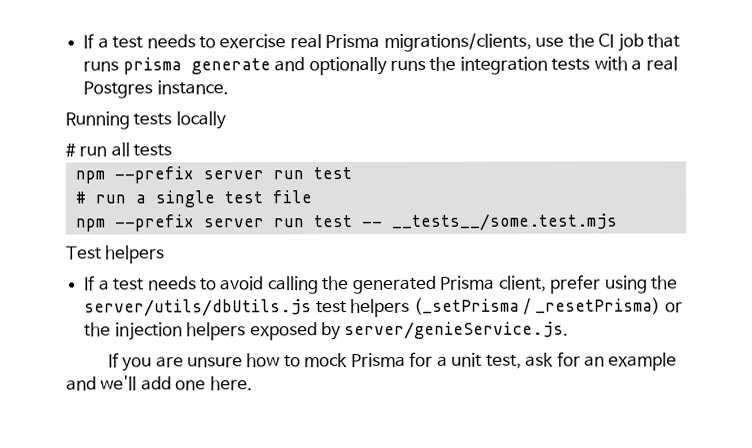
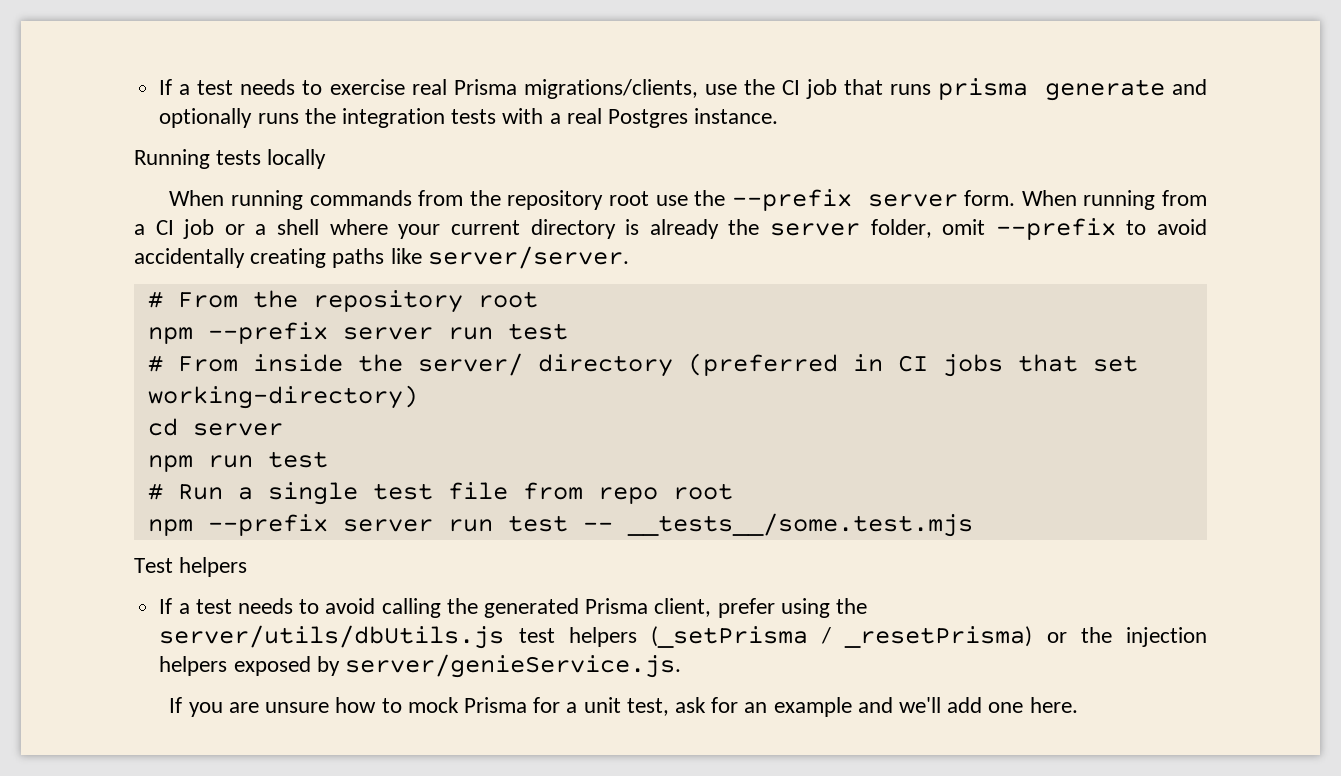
[65,142,173,157] # run all tests -> [169,189,1208,211] [134,218,1207,240] [134,246,629,269] [147,290,538,313] When running commands from the repository root use the --prefix server form. When running from a CI job or a shell where your current directory is already the server folder, omit --prefix to avoid accidentally creating paths like server/server. // # From the repository root
[94,194,126,204] run -> [177,353,1138,377] [147,385,418,409] [147,418,283,436] [147,451,328,472] [147,483,223,500] From inside the server/ directory (preferred in CI jobs that set working-directory) // cd server // npm run test // # Run
(312, 197) none -> [522,482,733,504] from repo root

